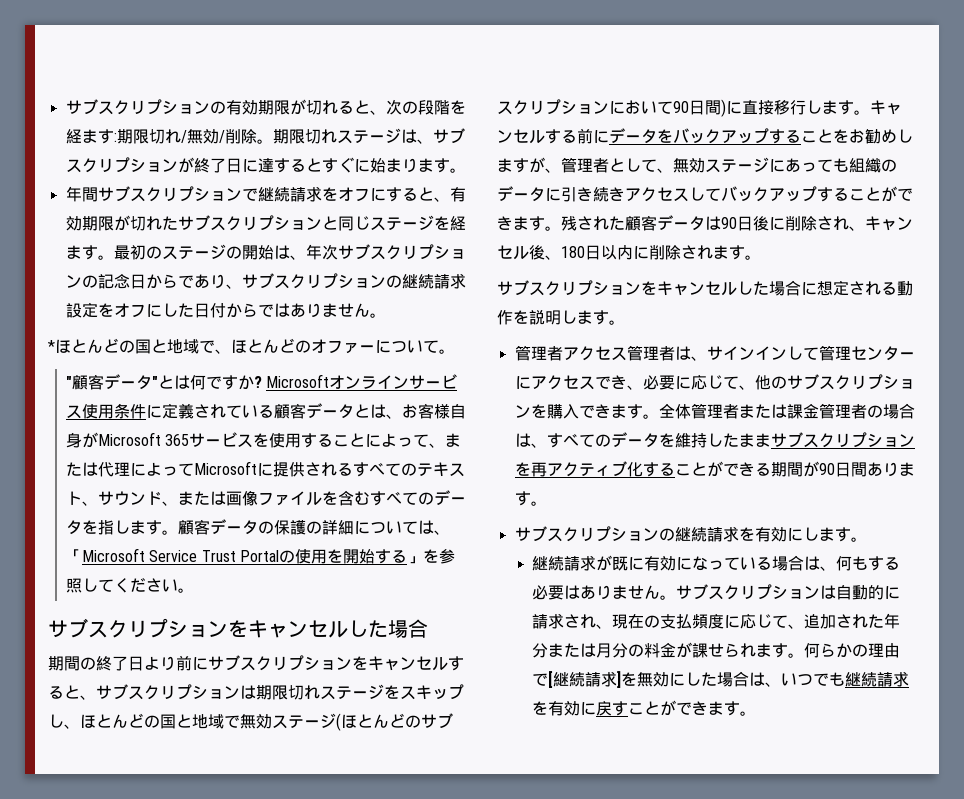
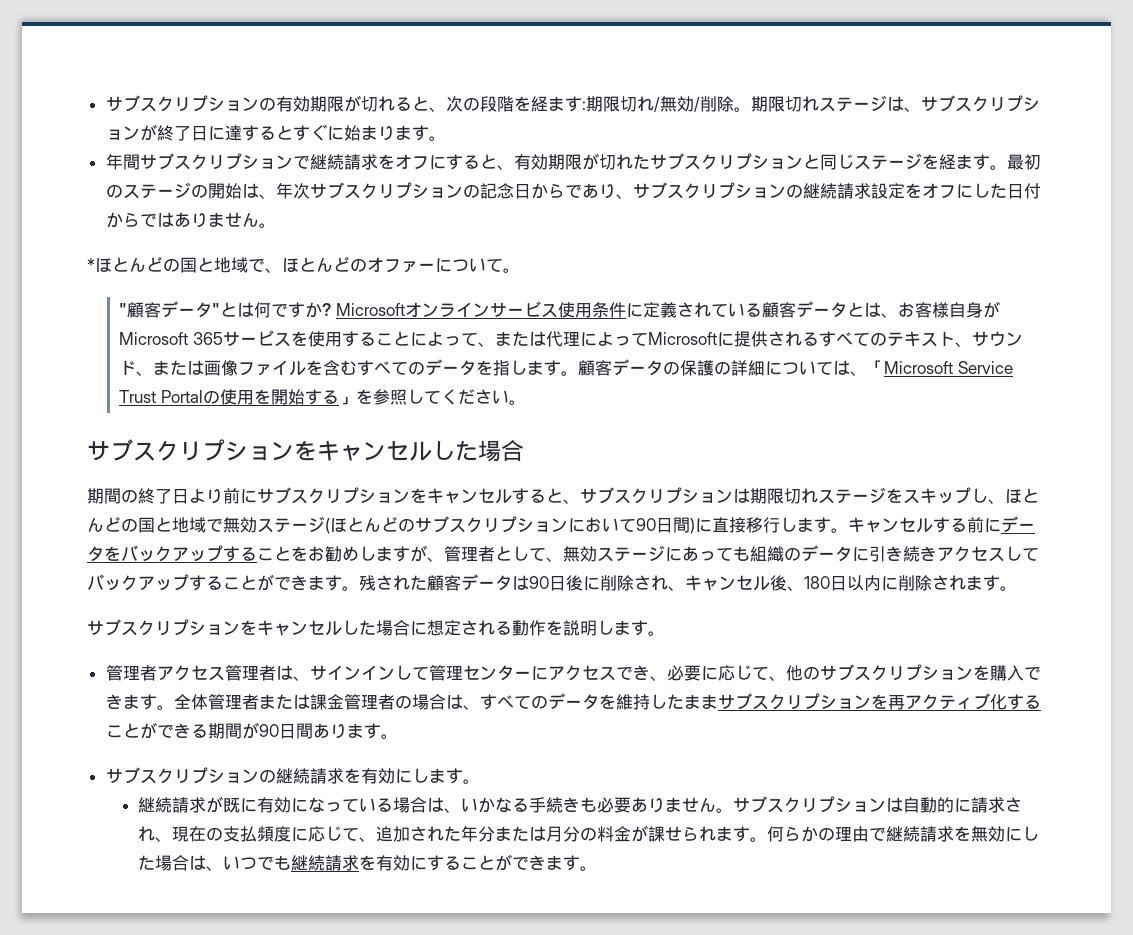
[836,556,901,571] [532,585,581,600] 何もする必要は -> [461,797,632,813] いかなる手続きも必要
[548,671,622,688] [継続請求] -> [886,826,955,842] 継続請求
[596,701,629,716] 戻す -> [427,855,462,871] する

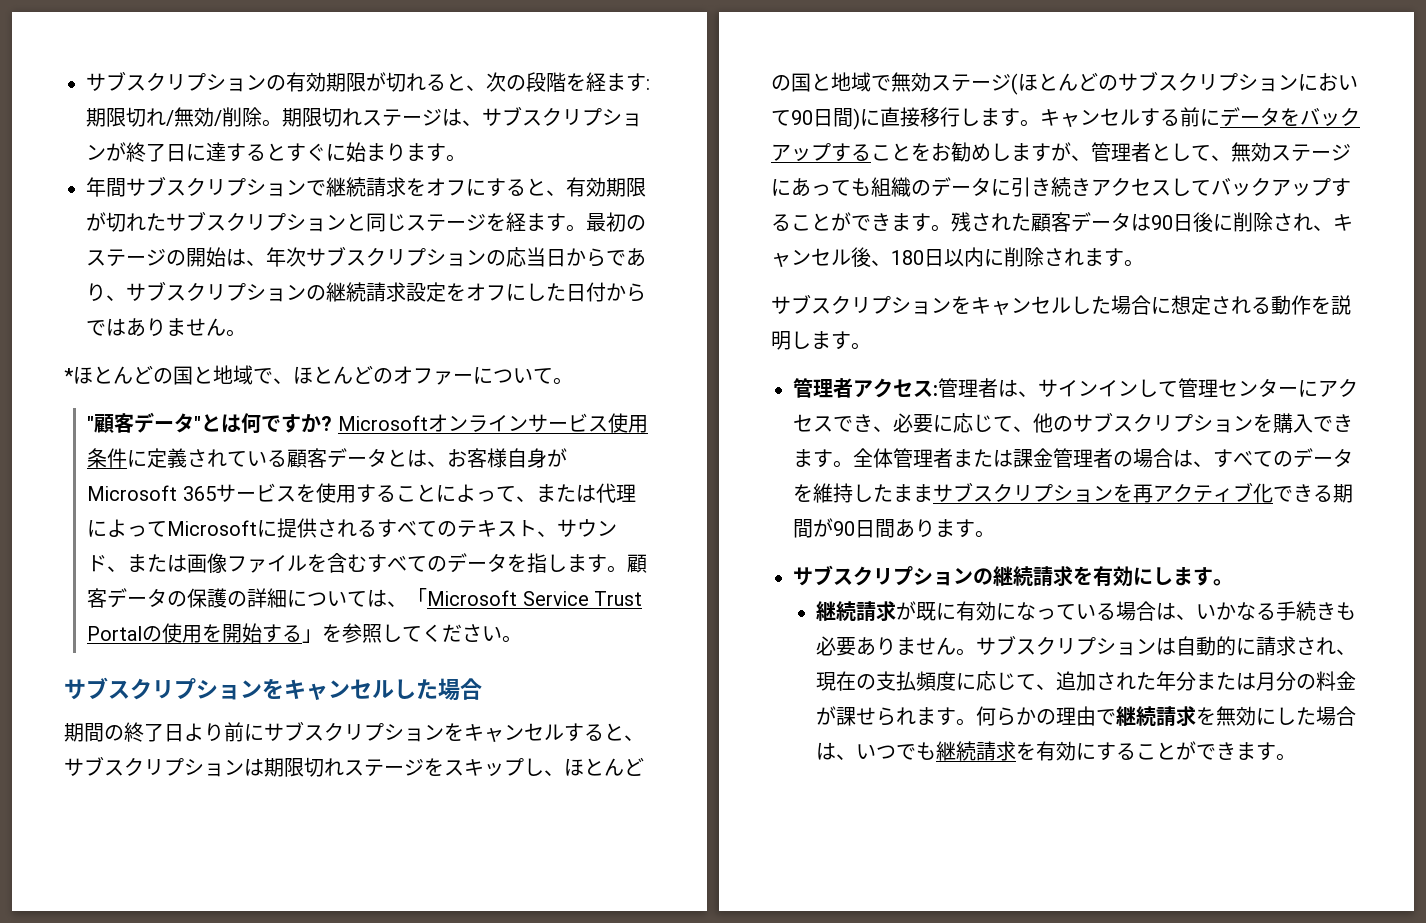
[479,183,514,199] 記念 -> [506,247,546,267] 応当
(225, 673) none -> [933,385,938,396] :
[1006,694,1041,710] [105,722,157,739] することが -> (1273, 493) none

